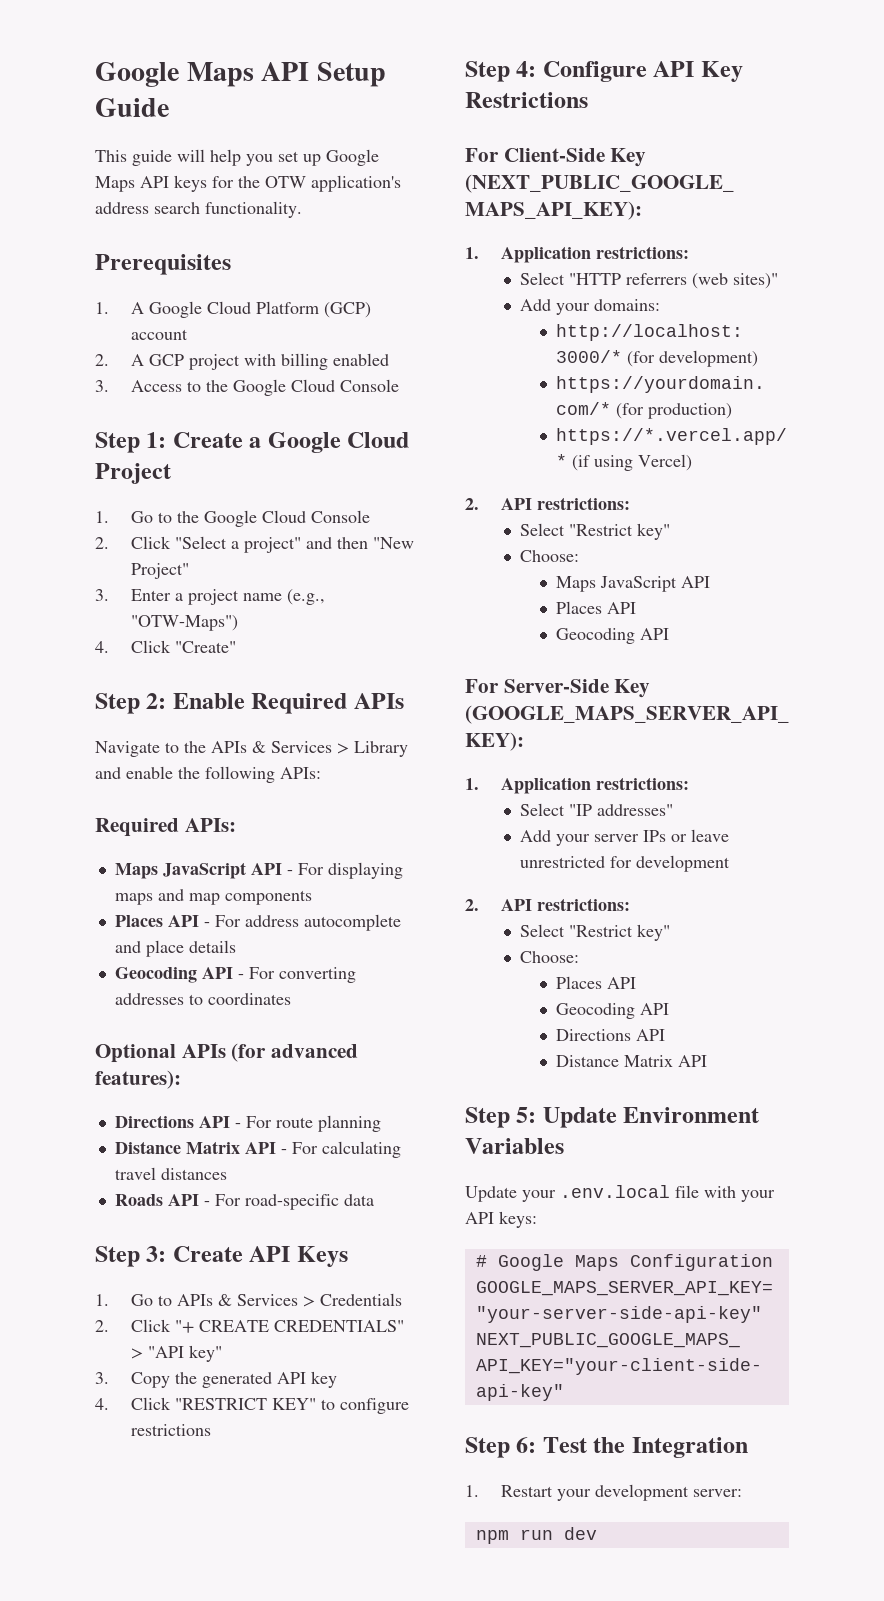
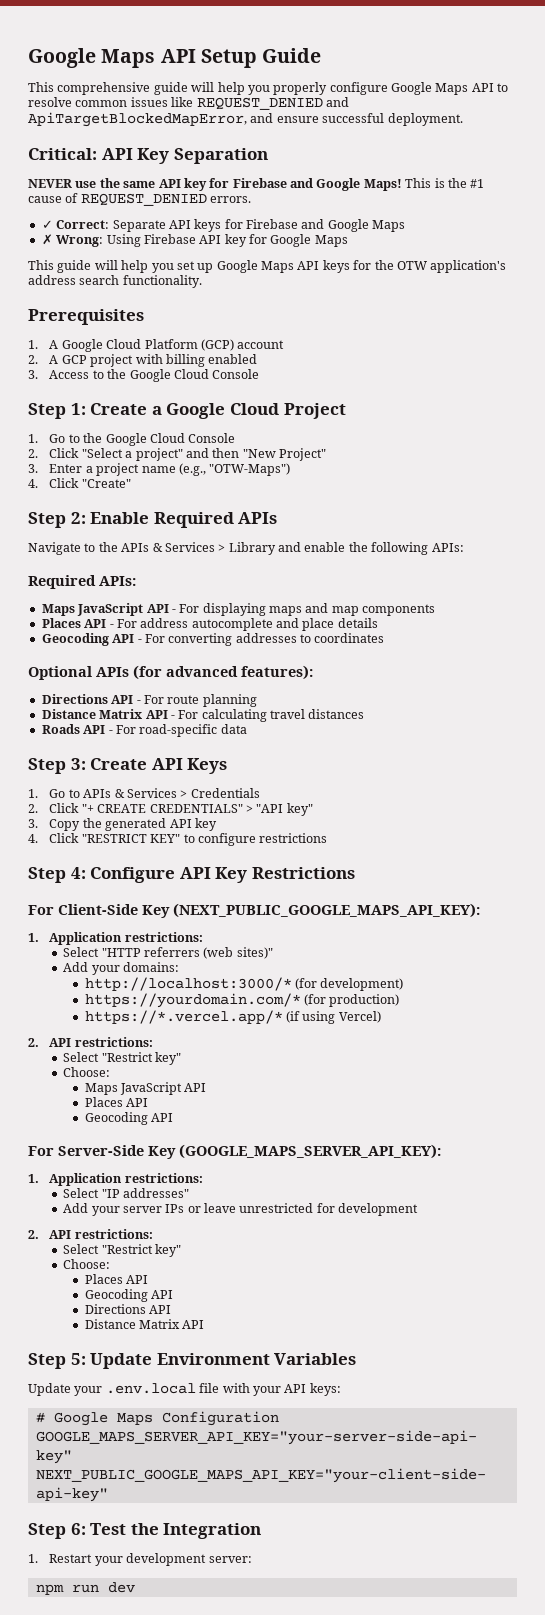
(169, 107) none -> [28,82,509,95] [28,97,349,110] [28,112,463,127] [28,148,268,164] [28,178,485,191] [28,193,252,206] [41,219,406,232] [41,234,348,247] // This comprehensive guide will help you properly configure Google Maps API to resolve common issues like REQUEST_DENIED and ApiTargetBlockedMapError, and ensure successful deployment. // Critical: API Key Separation // NEVER use the same API key for Firebase and Google Maps! This is the #1 cause of REQUEST_DENIED errors. // ✓ Correct: Separate API keys for Firebase and Google Maps // ✗ Wrong: Using Firebase API key for Google Maps

